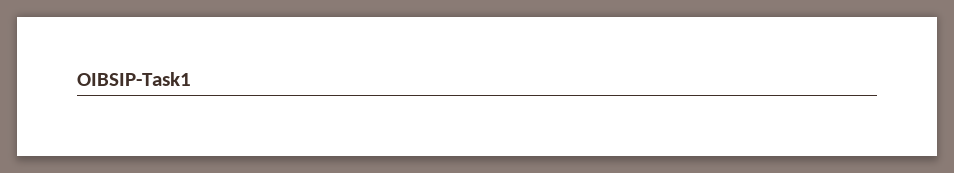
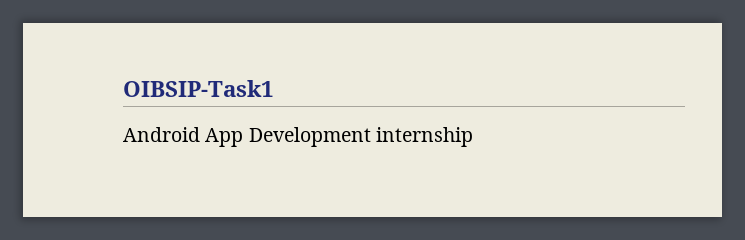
(191, 79) none -> [123,127,473,147] // Android App Development internship

